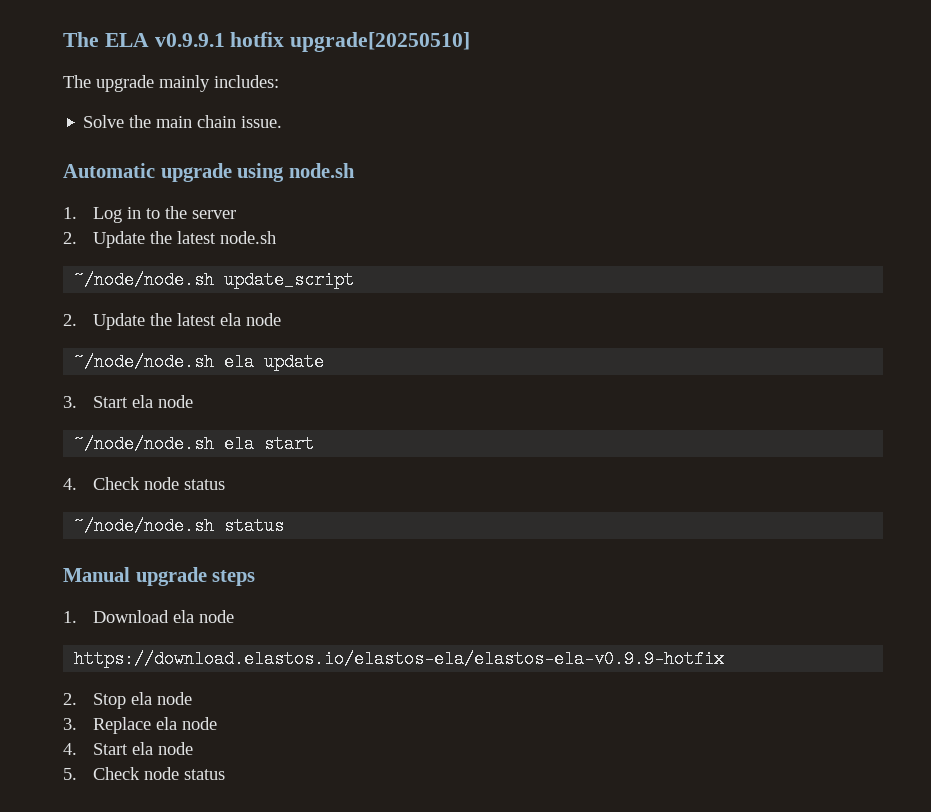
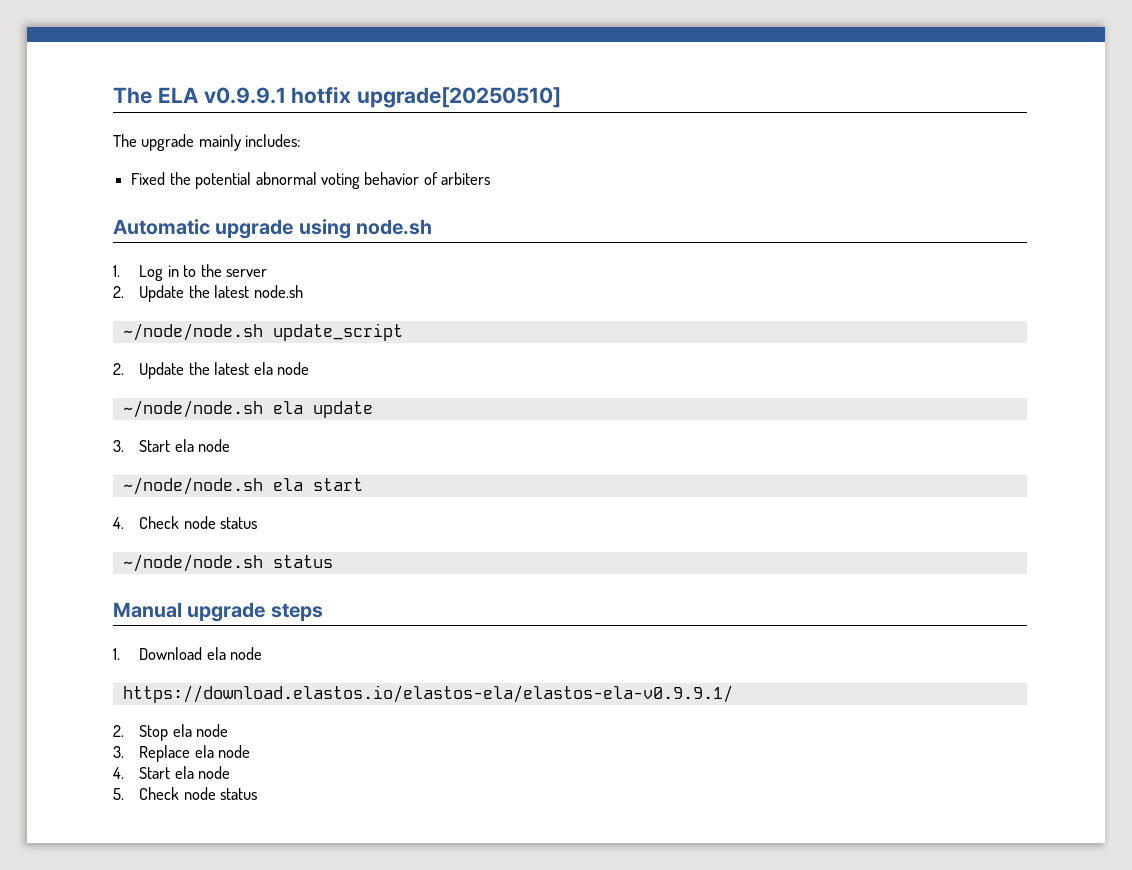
[83,115,283,128] Solve the main chain issue. -> [131,172,491,189] Fixed the potential abnormal voting behavior of arbiters
[74,650,725,668] https://download.elastos.io/elastos-ela/elastos-ela-v0.9.9-hotfix -> [122,685,733,703] https://download.elastos.io/elastos-ela/elastos-ela-v0.9.9.1/

